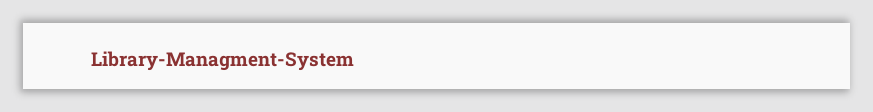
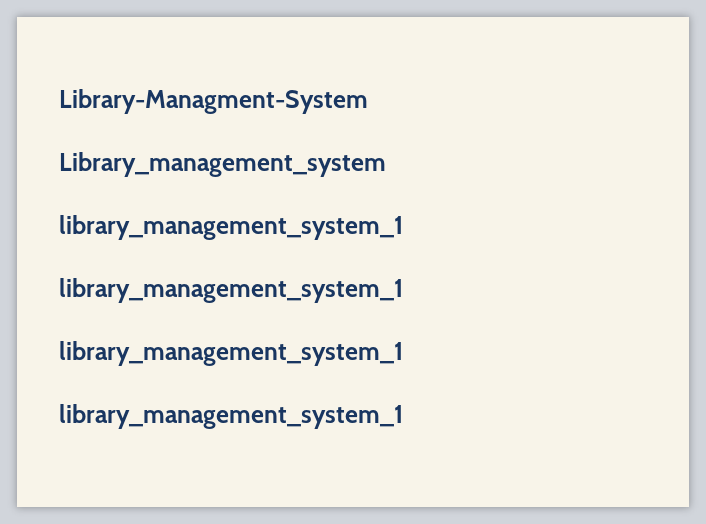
(354, 61) none -> [59,152,386,177] [59,215,403,240] [59,278,403,303] [59,341,403,366] [59,404,403,429] // Library_management_system // library_management_system_1 // library_management_system_1 // library_management_system_1 // library_management_system_1

